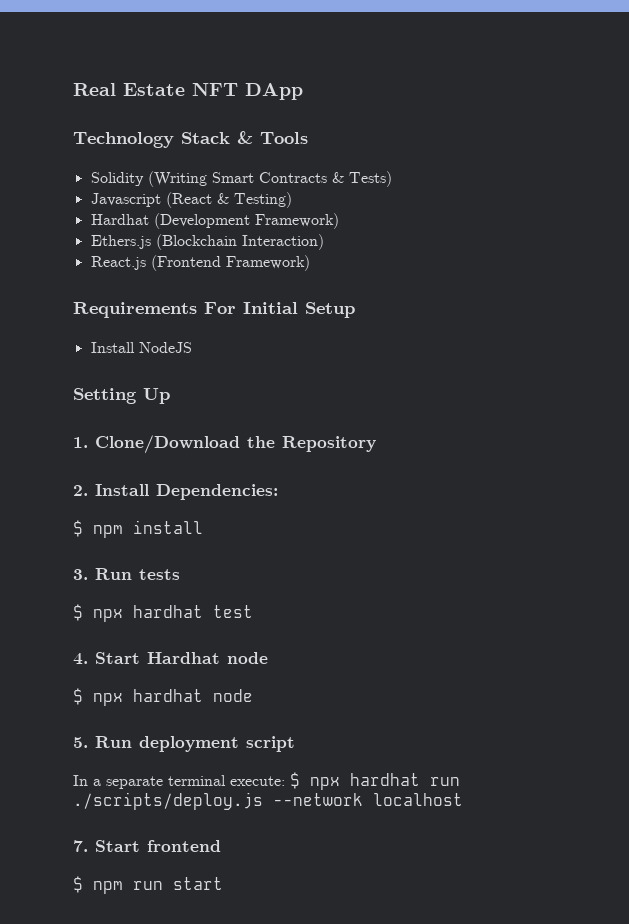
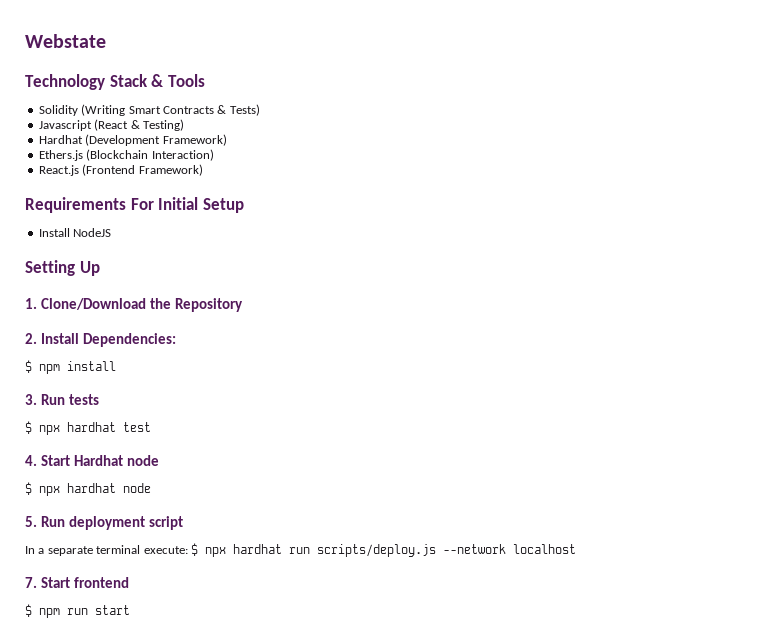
[73,83,303,100] Real Estate NFT DApp -> [25,34,106,48] Webstate
[73,792,263,810] ./scripts/deploy.js -> [316,544,436,557] scripts/deploy.js

